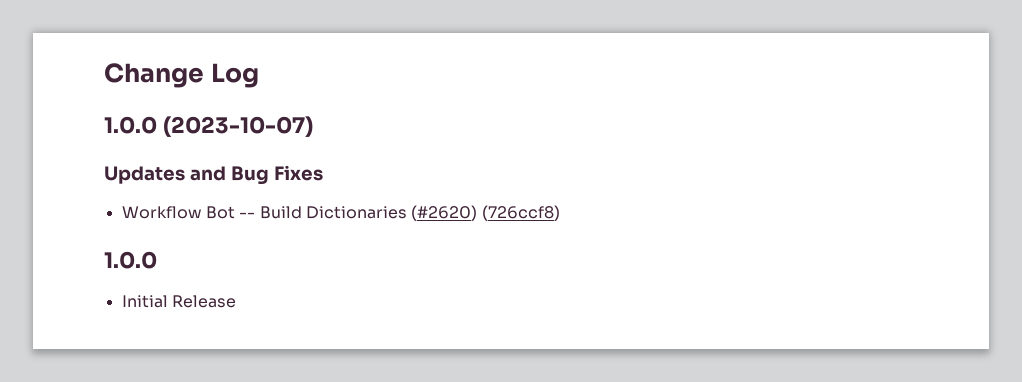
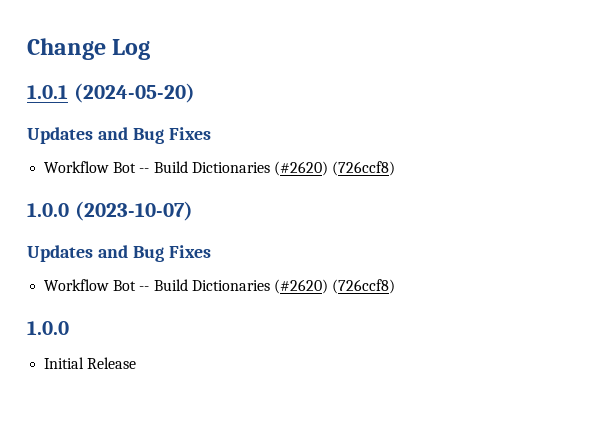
(259, 75) none -> [27,83,195,103] [27,127,211,144] [44,161,396,176] // 1.0.1 (2024-05-20) // Updates and Bug Fixes // Workflow Bot -- Build Dictionaries (#2620) (726ccf8)

